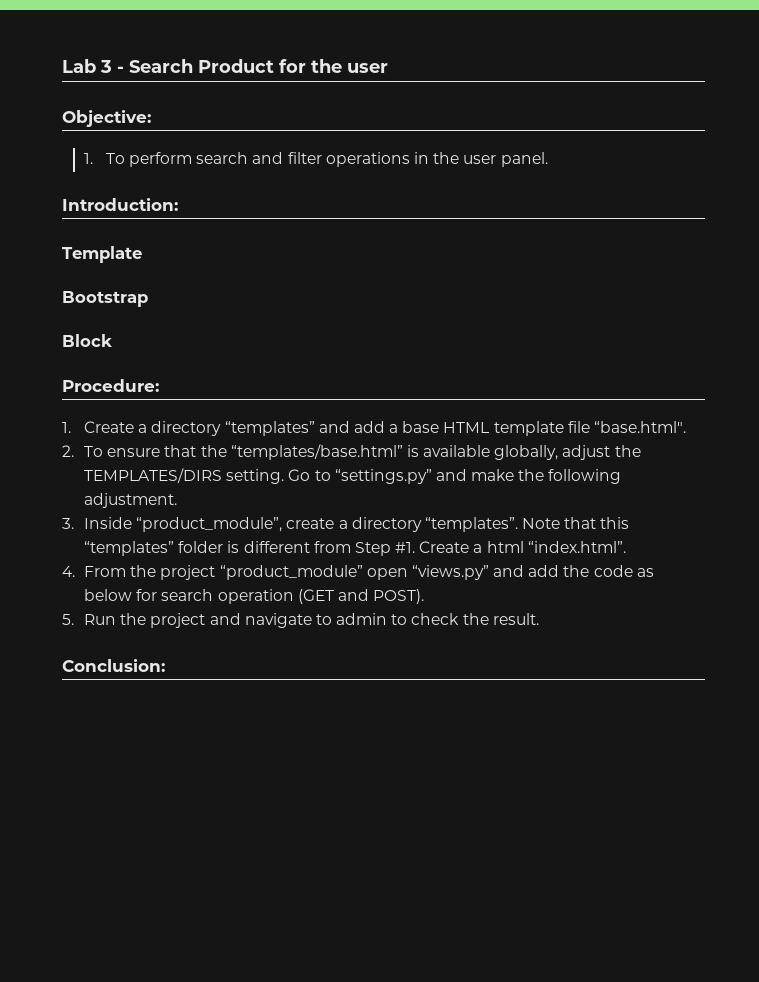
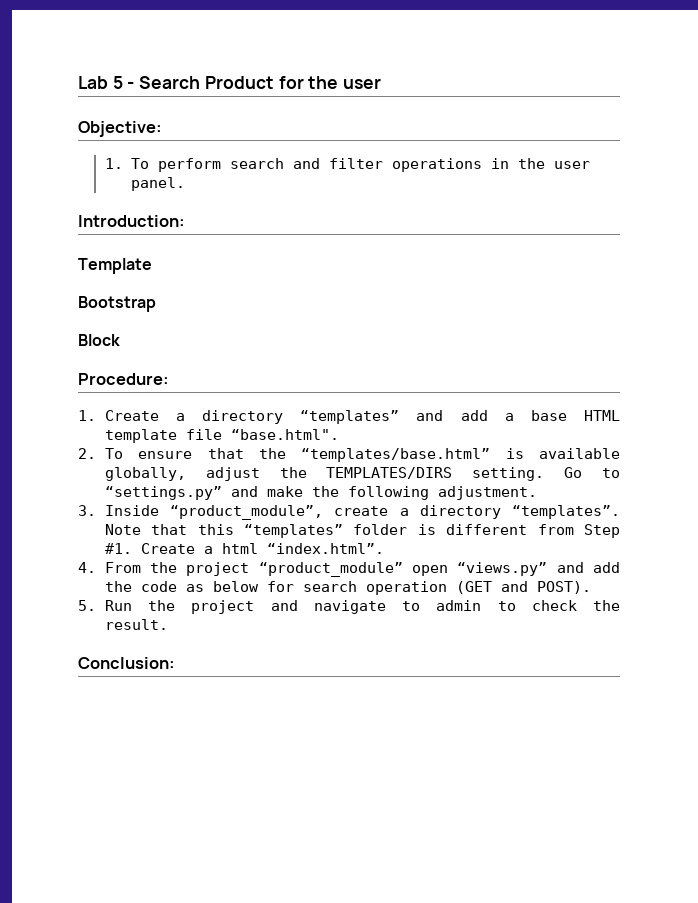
[100,60,112,73] 3 -> [112,76,123,89] 5

